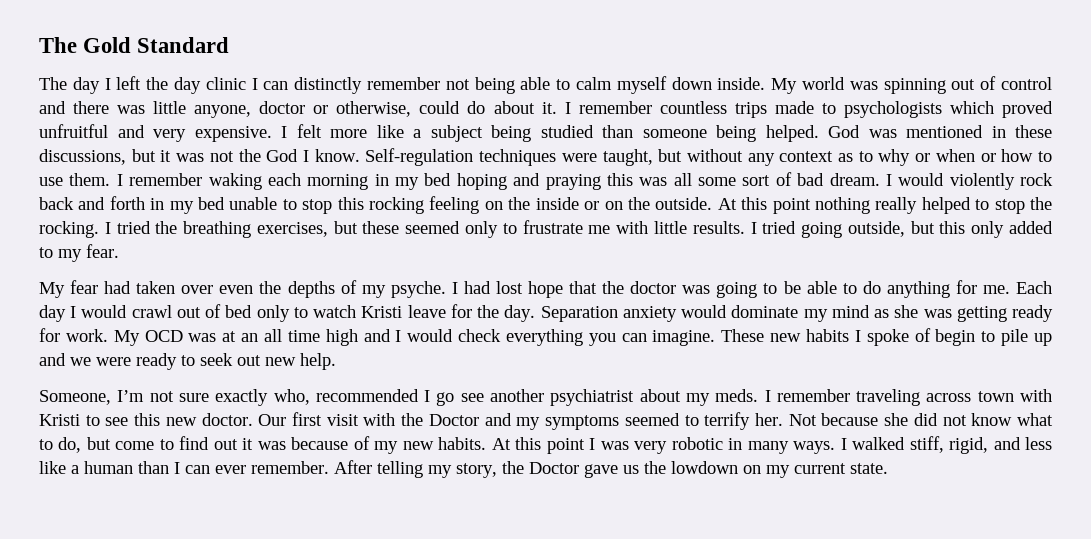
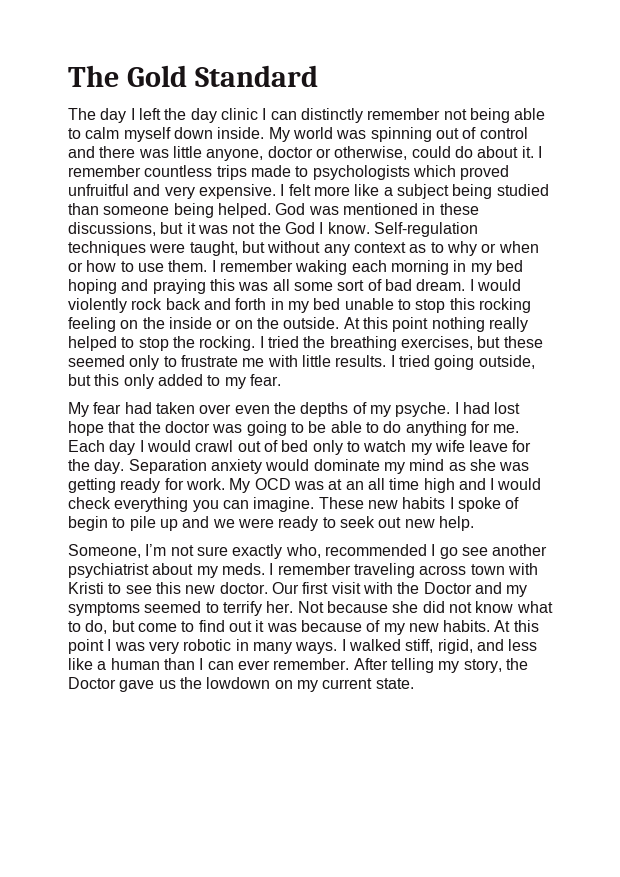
[361,306,403,318] Kristi -> [410,440,465,455] my wife

